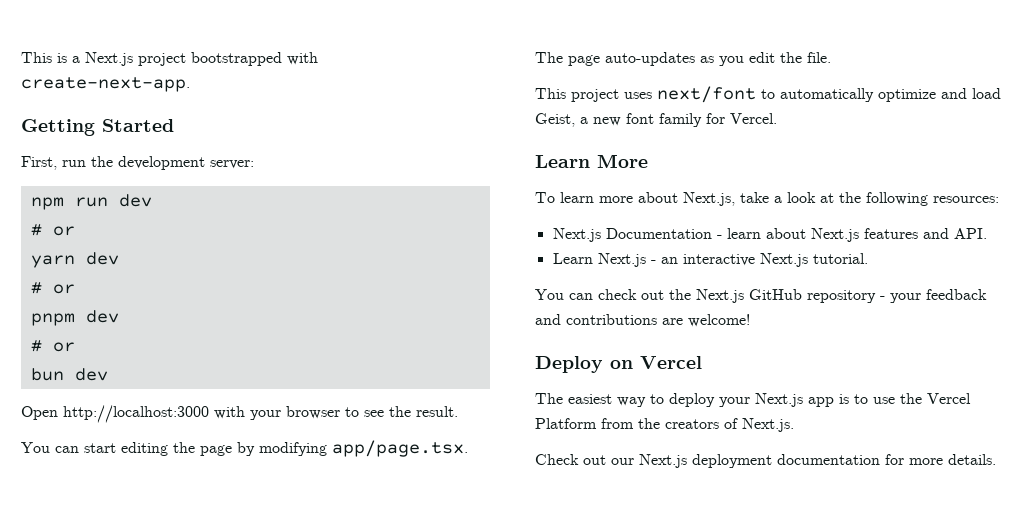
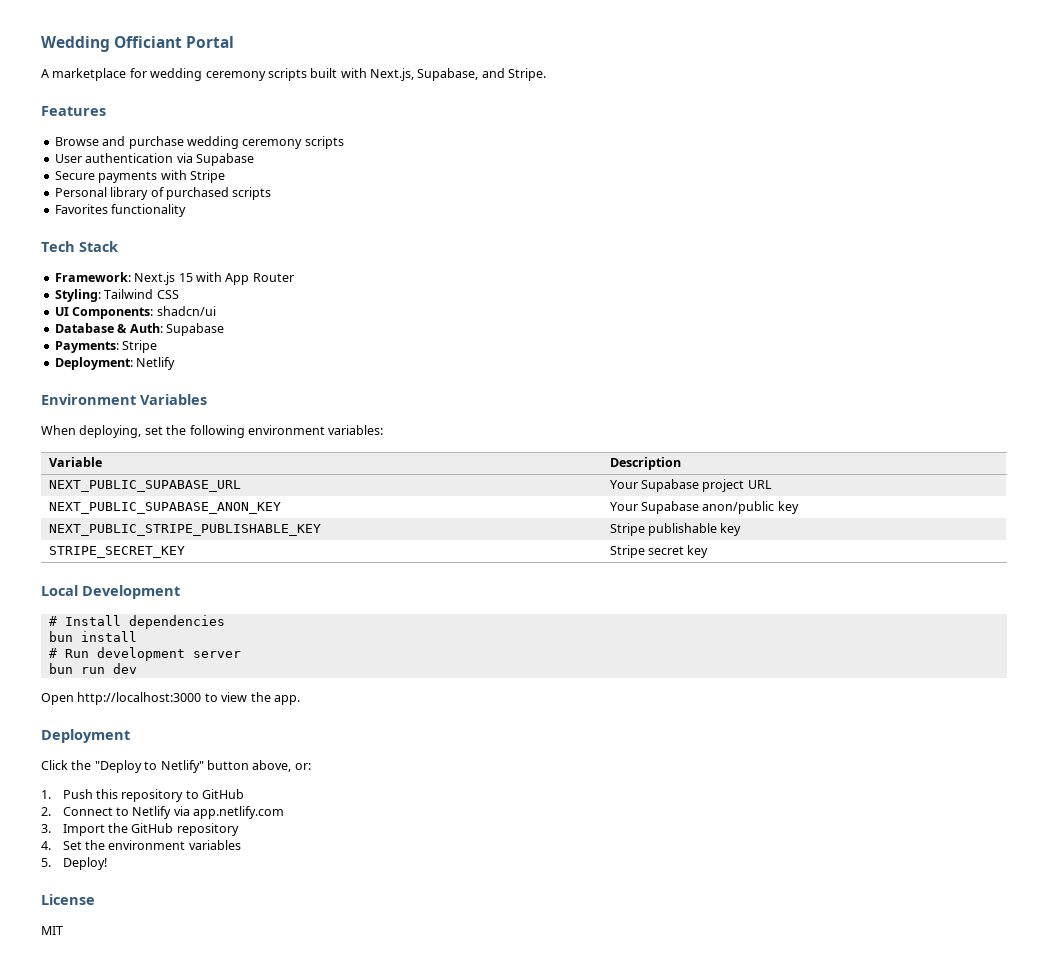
[21,52,318,66] [21,77,190,92] [21,119,174,136] [21,156,254,170] [30,194,152,210] [30,224,75,236] [30,252,119,268] [30,282,75,294] [30,310,119,326] [30,340,75,352] [30,368,64,381] This is a Next.js project bootstrapped with create-next-app. // Getting Started // First, run the development server: // npm run dev // # or // yarn dev // # or // pnpm dev // # or // bun -> [41,36,235,52] [41,68,547,81] [41,106,106,116] [54,136,344,149] [54,153,254,166] [54,170,225,183] [54,187,272,200] [54,204,187,217] [41,241,118,252] [54,272,294,285] [54,289,179,302] [54,306,216,319] [54,323,224,336] [54,340,158,353] [54,357,176,370] [41,394,207,405] [41,425,384,438] [48,457,102,467] [609,457,681,470] [48,480,241,492] [609,479,772,492] [48,502,281,514] [609,501,799,514] [48,524,321,536] [609,523,742,536] [48,546,185,558] [609,545,709,558] [41,585,180,599] [48,615,225,629] [48,631,137,642] [48,647,241,661] [48,663,105,674] Wedding Officiant Portal // A marketplace for wedding ceremony scripts built with Next.js, Supabase, and Stripe. // Features // Browse and purchase wedding ceremony scripts // User authentication via Supabase // Secure payments with Stripe // Personal library of purchased scripts // Favorites functionality // Tech Stack // Framework: Next.js 15 with App Router // Styling: Tailwind CSS // UI Components: shadcn/ui // Database & Auth: Supabase // Payments: Stripe // Deployment: Netlify // Environment Variables // When deploying, set the following environment variables: // Variable | Description // NEXT_PUBLIC_SUPABASE_URL | Your Supabase project URL // NEXT_PUBLIC_SUPABASE_ANON_KEY | Your Supabase anon/public key // NEXT_PUBLIC_STRIPE_PUBLISHABLE_KEY | Stripe publishable key // STRIPE_SECRET_KEY | Stripe secret key // Local Development // # Install dependencies // bun install // # Run development server // bun run
[214,406,458,420] [21,440,468,457] [535,52,831,66] [535,86,1001,103] [535,113,777,127] [535,154,648,168] [535,192,999,206] [552,228,987,242] [552,253,868,267] [535,289,987,303] [535,314,750,327] [535,356,702,373] [535,393,971,407] [535,418,794,432] [535,454,996,468] with your browser to see the result. // You can start editing the page by modifying app/page.tsx. The page auto-updates as you edit the file. // This project uses next/font to automatically optimize and load Geist, a new font family for Vercel. // Learn More // To learn more about Next.js, take a look at the following resources: // Next.js Documentation - learn about Next.js features and API. // Learn Next.js - an interactive Next.js tutorial. // You can check out the Next.js GitHub repository - your feedback and contributions are welcome! // Deploy on Vercel // The easiest way to deploy your Next.js app is to use the Vercel Platform from the creators of Next.js. // Check out our Next.js deployment documentation for more details. -> [204,692,300,705] [41,729,130,743] [41,760,311,773] [41,789,245,802] [41,806,285,819] [41,823,239,836] [41,840,241,850] [41,857,107,870] [41,894,95,905] [41,926,63,935] to view the app. // Deployment // Click the "Deploy to Netlify" button above, or: // 1. Push this repository to GitHub // 2. Connect to Netlify via app.netlify.com // 3. Import the GitHub repository // 4. Set the environment variables // 5. Deploy! // License // MIT

